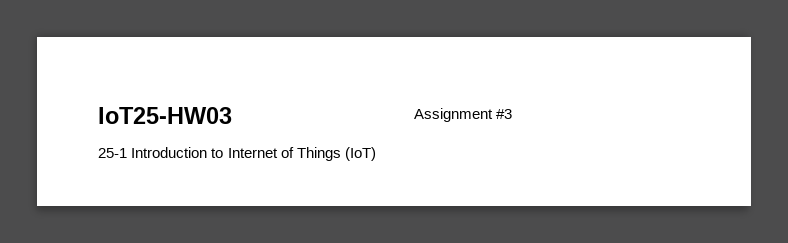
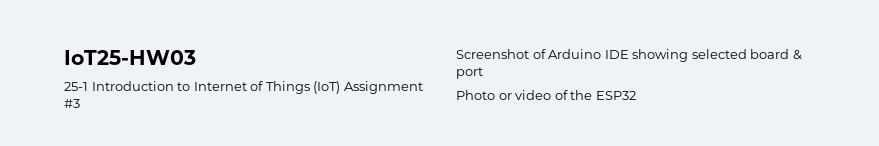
(513, 114) none -> [456,49,802,62] [456,67,483,79] [456,90,636,100] // Screenshot of Arduino IDE showing selected board & port // Photo or video of the ESP32

